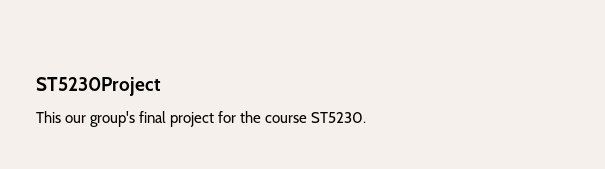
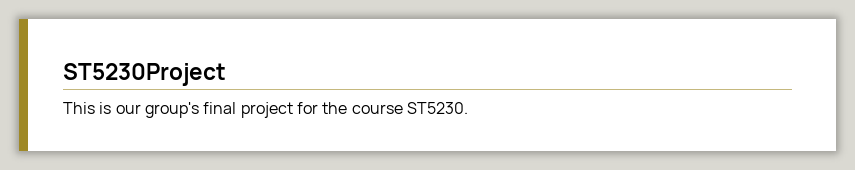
(61, 117) none -> [99,102,112,114] is

